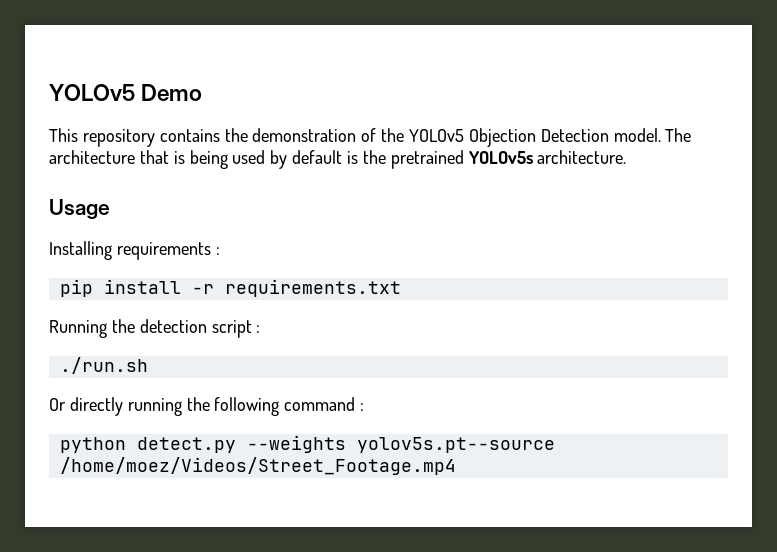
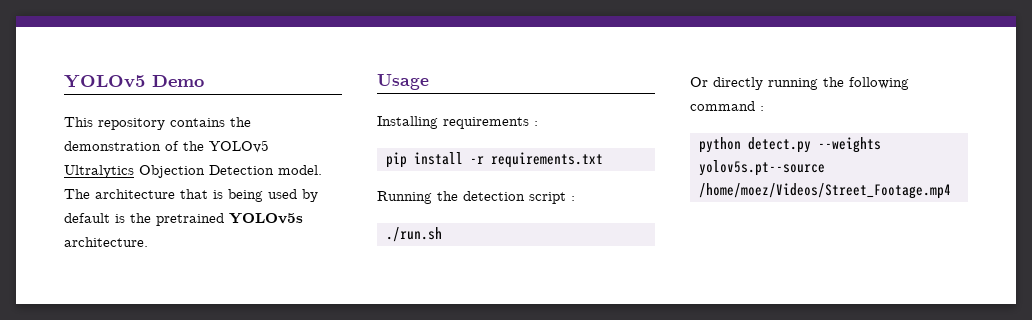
(465, 135) none -> [64,165,134,178] Ultralytics

